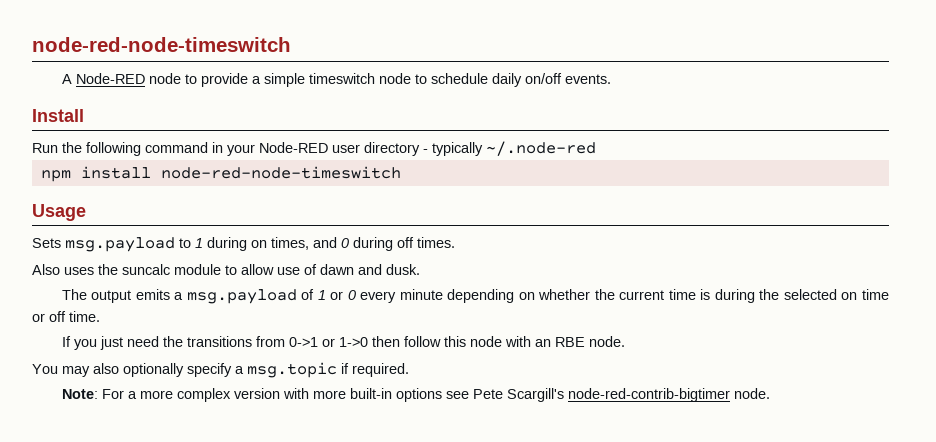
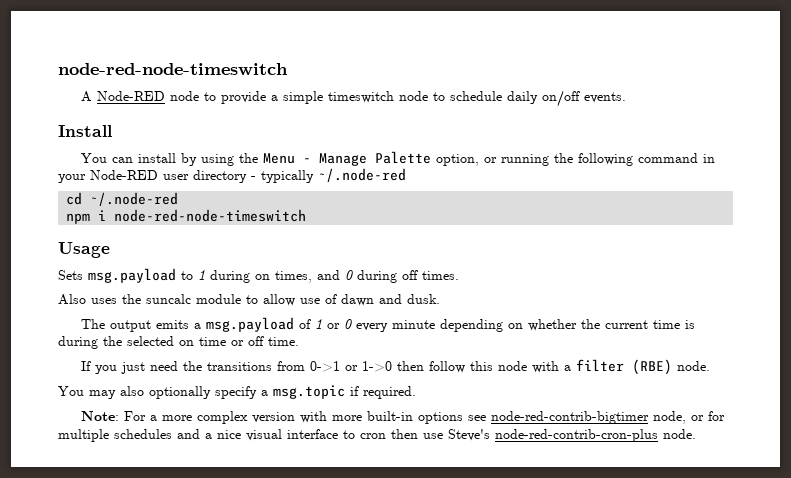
[32,143,58,153] Run -> [80,151,549,166] You can install by using the Menu - Manage Palette option, or running
(596, 148) none -> [66,192,179,206] // cd ~/.node-red
[80,166,151,179] install -> [98,210,107,221] i
[534,337,585,347] an RBE -> [563,359,672,375] a filter (RBE)
[472,388,730,402] Pete Scargill's node-red-contrib-bigtimer -> [490,411,725,424] [58,429,658,442] node-red-contrib-bigtimer node, or for multiple schedules and a nice visual interface to cron then use Steve's node-red-contrib-cron-plus

